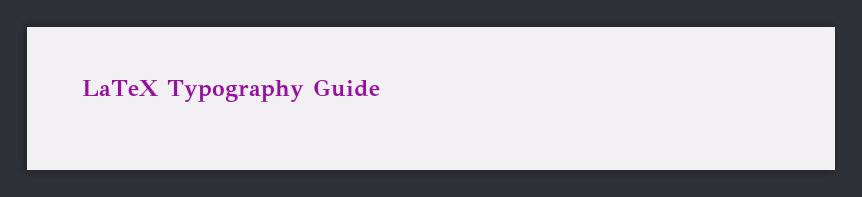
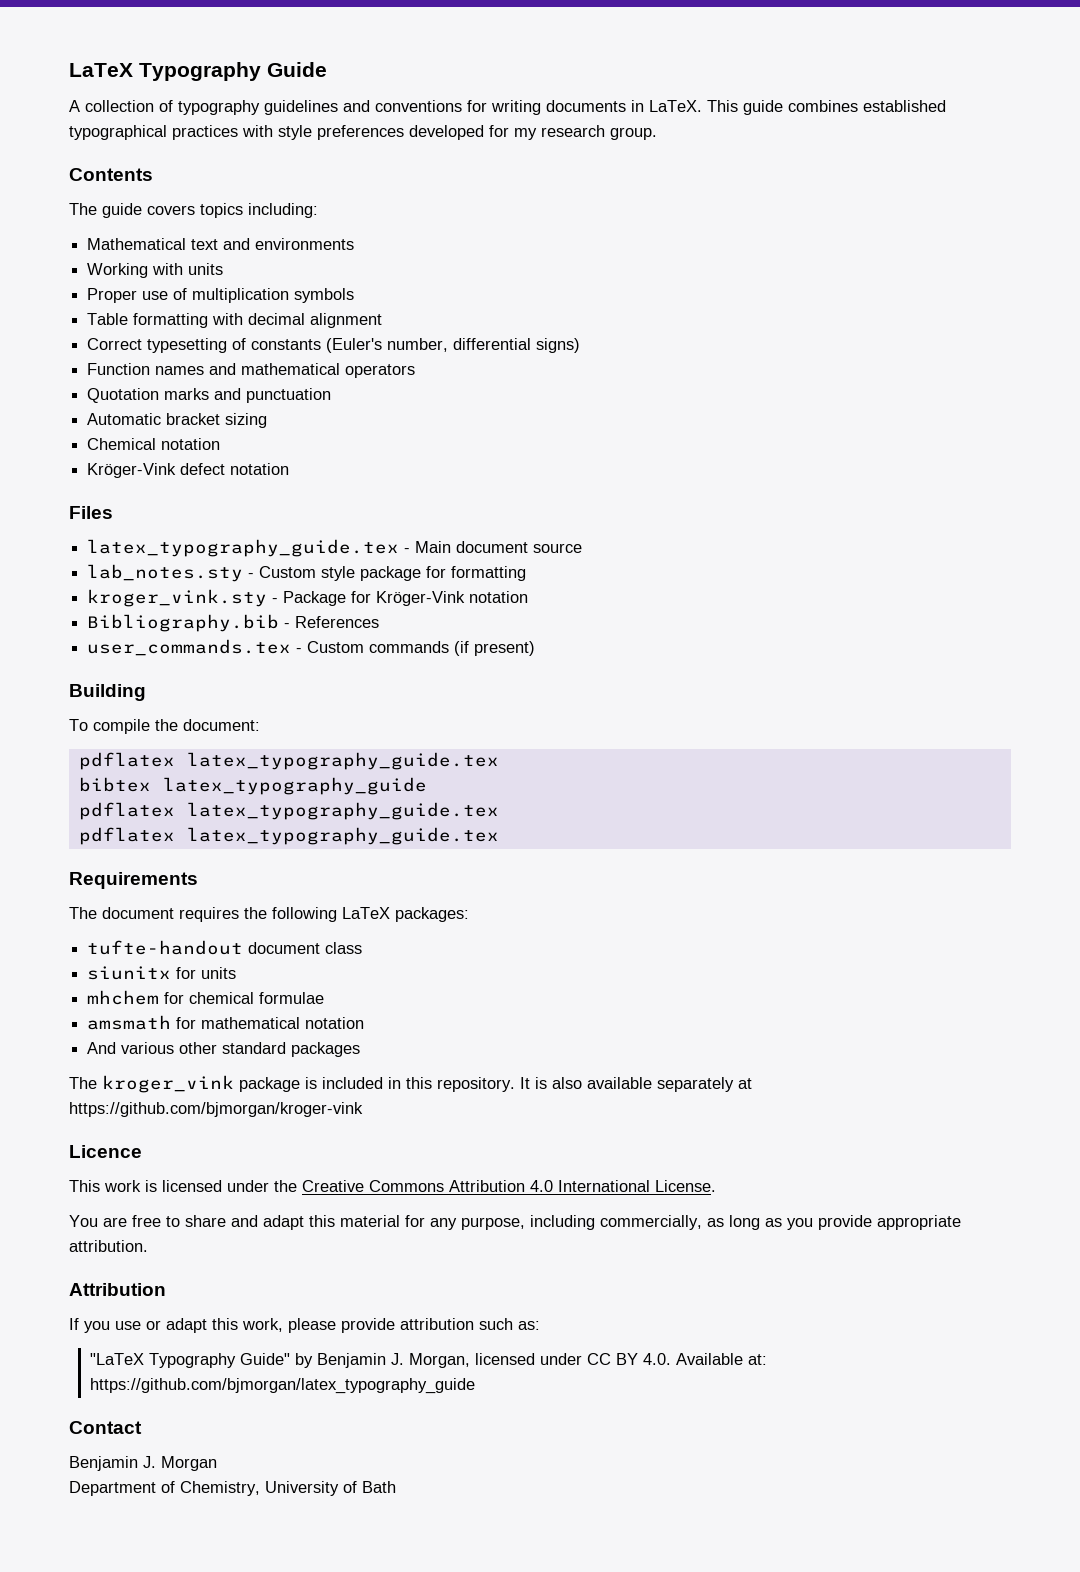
(380, 88) none -> [69,100,946,115] [69,125,657,140] [69,168,153,181] [69,203,318,218] [87,238,355,250] [87,263,224,278] [87,288,355,303] [87,313,383,328] [87,338,581,353] [87,363,416,378] [87,388,332,403] [87,413,268,428] [87,438,221,450] [87,463,290,478] [69,506,113,519] [87,539,583,557] [87,564,527,582] [87,589,529,607] [87,614,380,632] [87,639,536,656] [69,684,146,701] [69,719,260,734] [78,752,499,770] [78,777,427,795] [78,802,499,820] [78,827,499,845] [69,872,198,889] [69,907,469,922] [87,940,363,955] [87,966,237,980] [87,990,325,1005] [87,1015,365,1030] [87,1042,361,1057] [69,1075,752,1093] [69,1102,363,1117] [69,1145,142,1158] [69,1180,716,1192] [69,1215,961,1230] [69,1240,148,1252] [69,1283,166,1296] [69,1318,540,1333] [89,1353,767,1368] [89,1378,475,1394] [69,1421,142,1434] [69,1456,217,1471] [69,1481,396,1496] // A collection of typography guidelines and conventions for writing documents in LaTeX. This guide combines established typographical practices with style preferences developed for my research group. // Contents // The guide covers topics including: // Mathematical text and environments // Working with units // Proper use of multiplication symbols // Table formatting with decimal alignment // Correct typesetting of constants (Euler's number, differential signs) // Function names and mathematical operators // Quotation marks and punctuation // Automatic bracket sizing // Chemical notation // Kröger-Vink defect notation // Files // latex_typography_guide.tex - Main document source // lab_notes.sty - Custom style package for formatting // kroger_vink.sty - Package for Kröger-Vink notation // Bibliography.bib - References // user_commands.tex - Custom commands (if present) // Building // To compile the document: // pdflatex latex_typography_guide.tex // bibtex latex_typography_guide // pdflatex latex_typography_guide.tex // pdflatex latex_typography_guide.tex // Requirements // The document requires the following LaTeX packages: // tufte-handout document class // siunitx for units // mhchem for chemical formulae // amsmath for mathematical notation // And various other standard packages // The kroger_vink package is included in this repository. It is also available separately at https://github.com/bjmorgan/kroger-vink // Licence // This work is licensed under the Creative Commons Attribution 4.0 International License. // You are free to share and adapt this material for any purpose, including commercially, as long as you provide appropriate attribution. // Attribution // If you use or adapt this work, please provide attribution such as: // "LaTeX Typography Guide" by Benjamin J. Morgan, licensed under CC BY 4.0. Available at: https://github.com/bjmorgan/latex_typography_guide // Contact // Benjamin J. Morgan // Department of Chemistry, University of Bath

